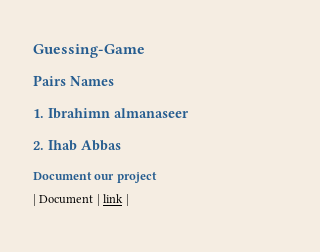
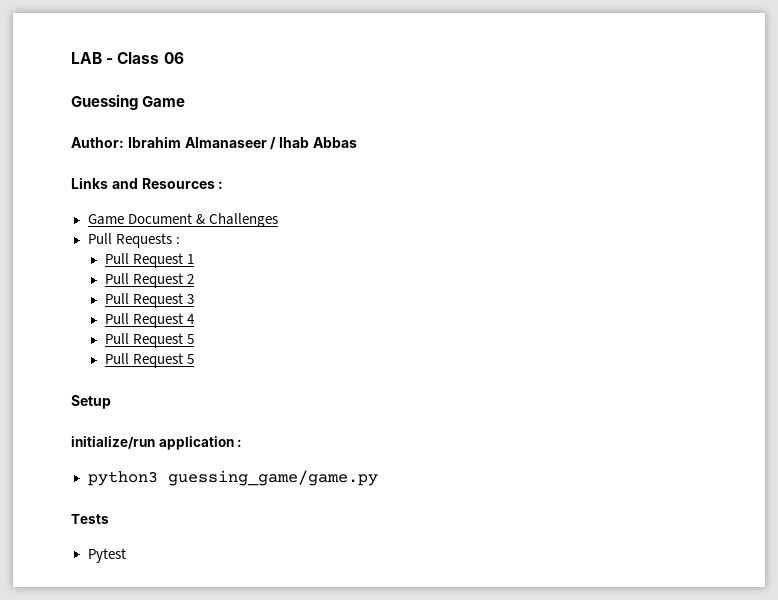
[33,44,145,58] [33,75,114,86] [33,108,189,119] [33,140,121,151] [33,172,157,183] [33,194,129,206] Guessing-Game // Pairs Names // 1. Ibrahimn almanaseer // 2. Ihab Abbas // Document our project // | Document | link | -> [71,52,184,64] [71,94,186,110] [71,136,357,150] [71,177,224,189] [87,213,278,227] [87,233,180,248] [104,253,194,268] [104,273,194,288] [104,293,194,308] [104,313,195,328] [104,333,194,348] [104,353,194,368] [71,395,111,409] [71,436,243,450] [87,470,378,486] [71,514,109,524] [87,548,126,563] LAB - Class 06 // Guessing Game // Author: Ibrahim Almanaseer / Ihab Abbas // Links and Resources : // Game Document & Challenges // Pull Requests : // Pull Request 1 // Pull Request 2 // Pull Request 3 // Pull Request 4 // Pull Request 5 // Pull Request 5 // Setup // initialize/run application : // python3 guessing_game/game.py // Tests // Pytest

